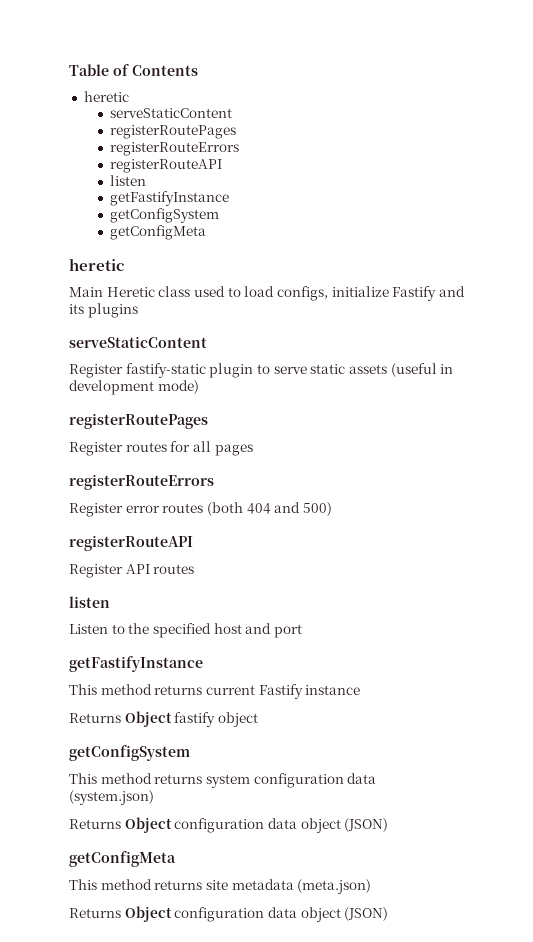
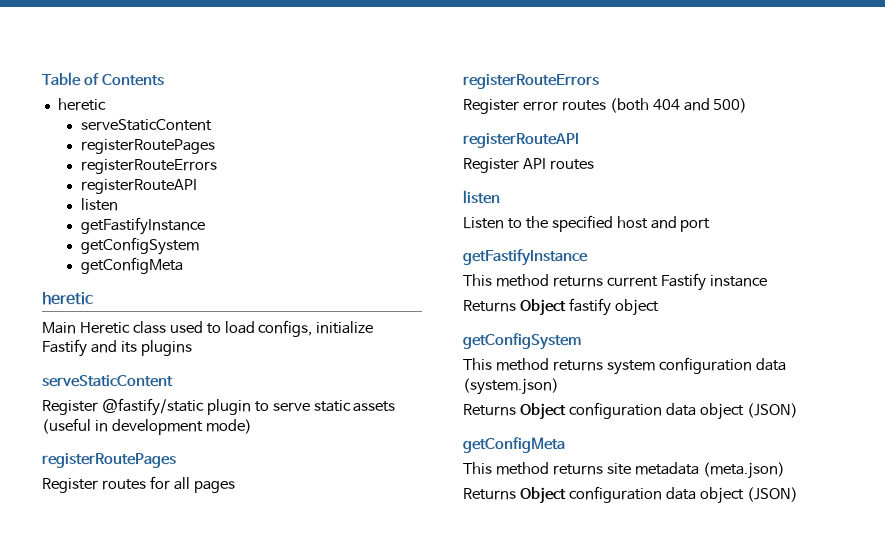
[125,363,206,378] fastify-static -> [101,398,204,416] @fastify/static

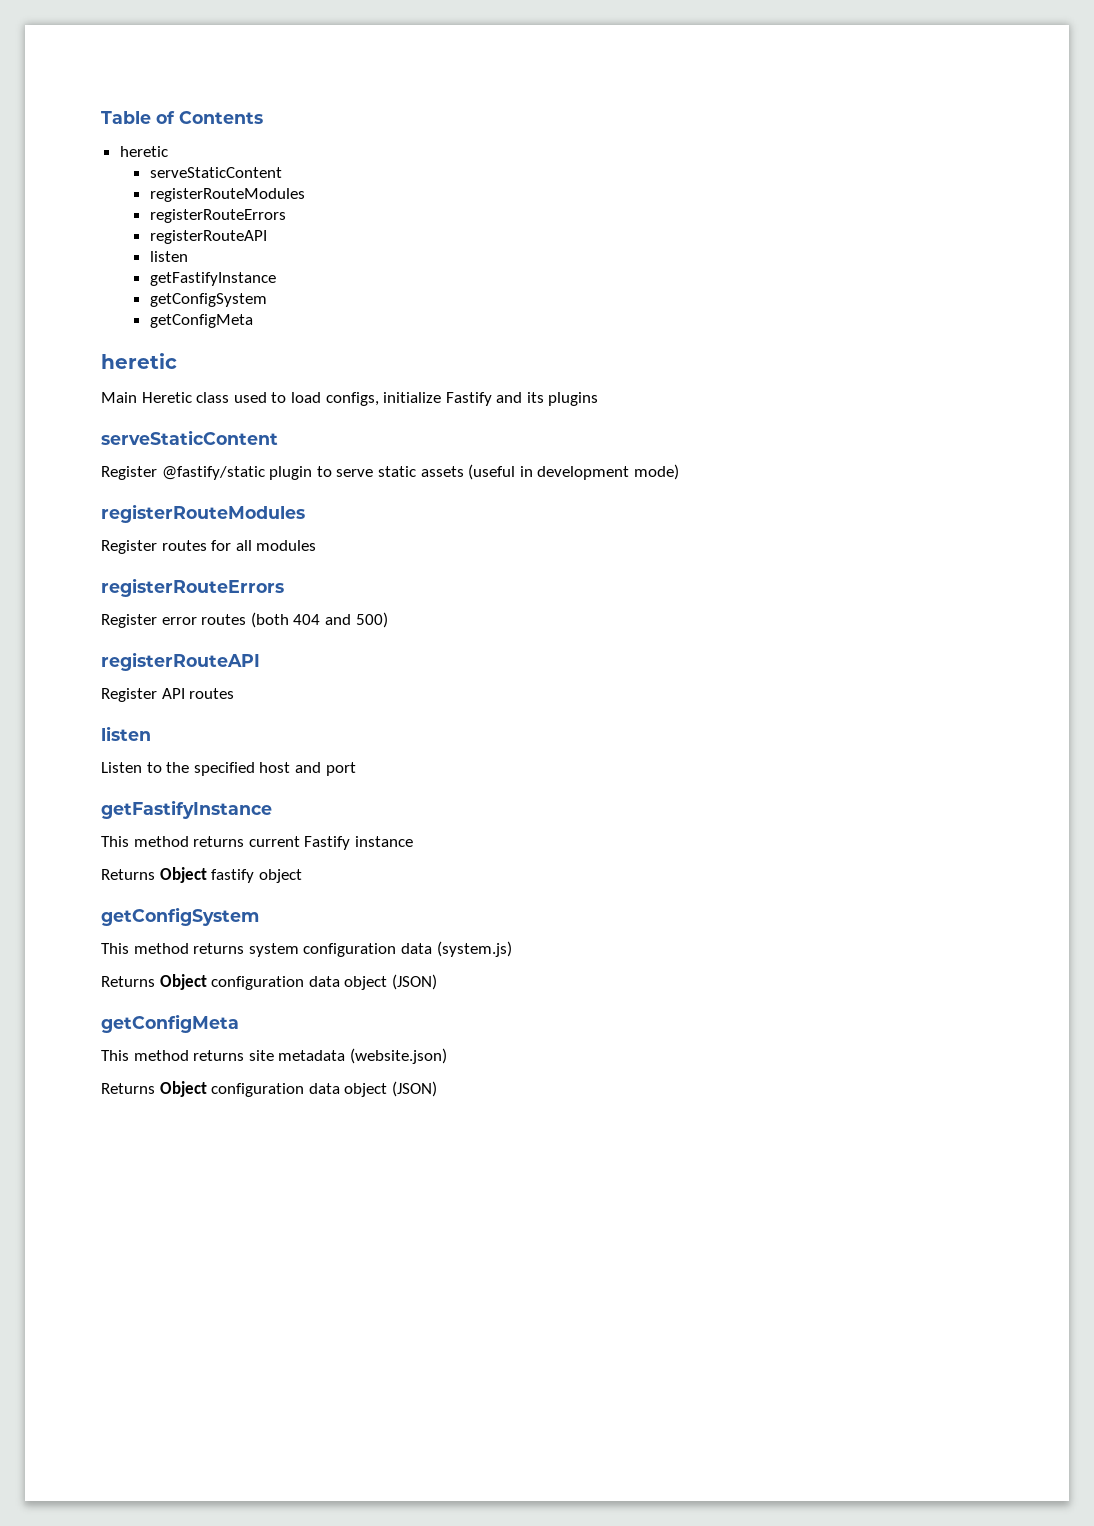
[80,139,215,154] registerRoutePages -> [149,188,305,202] registerRouteModules
[42,453,176,468] registerRoutePages -> [101,504,305,523] registerRouteModules
[193,481,235,493] pages -> [256,540,317,551] modules
[463,378,559,395] (system.json) -> [436,941,512,957] (system.js)
[702,462,785,479] (meta.json) -> [349,1048,447,1064] (website.json)

